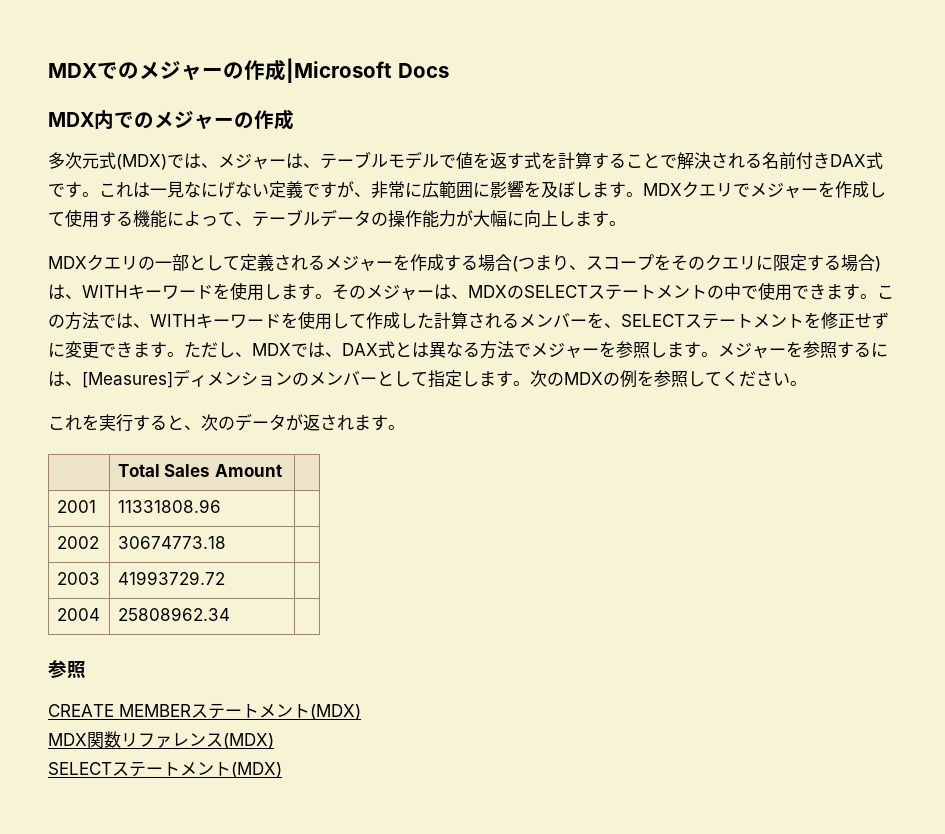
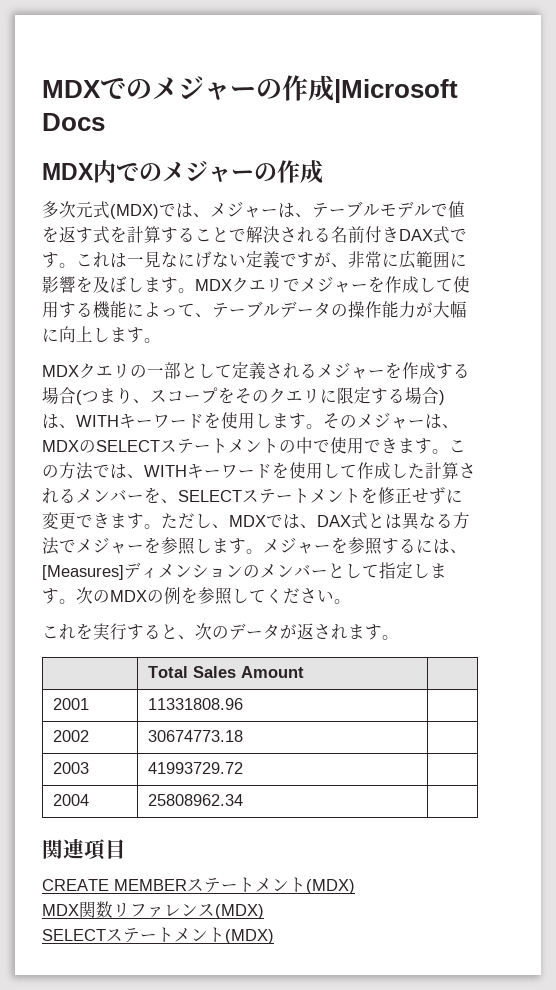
[48,660,86,679] 参照 -> [42,838,126,860] 関連項目

